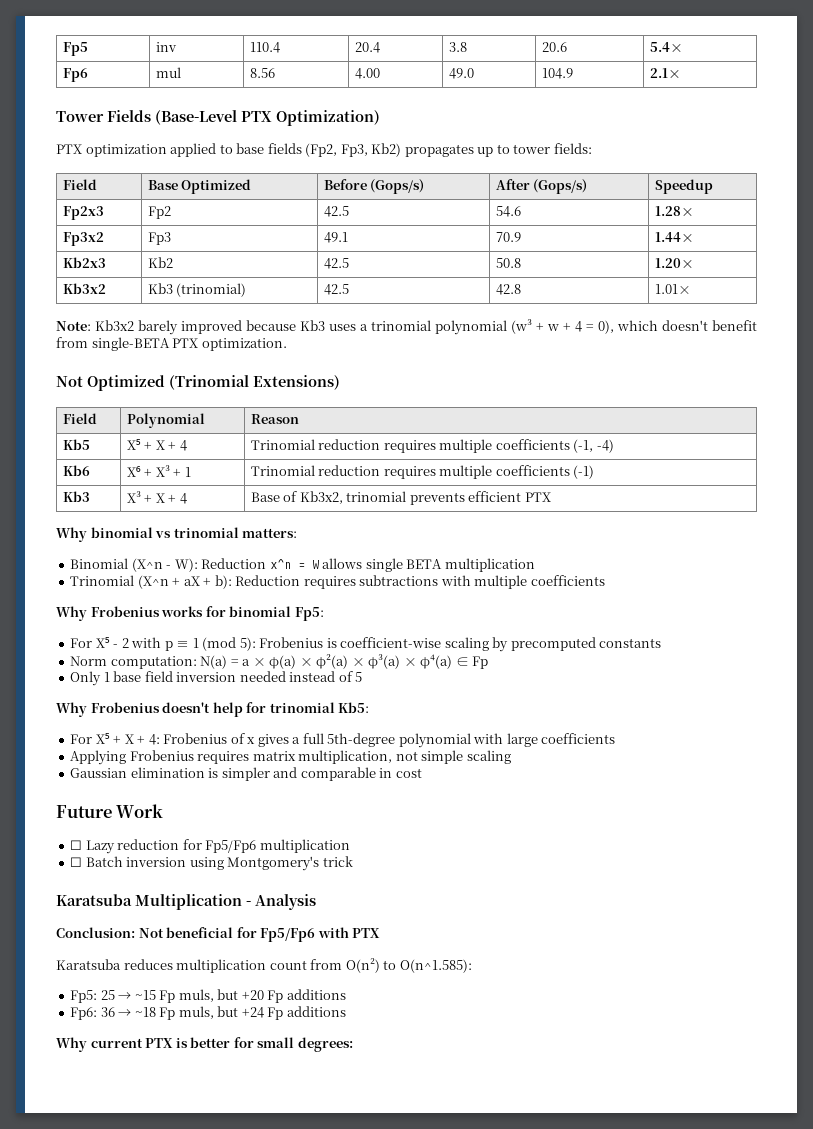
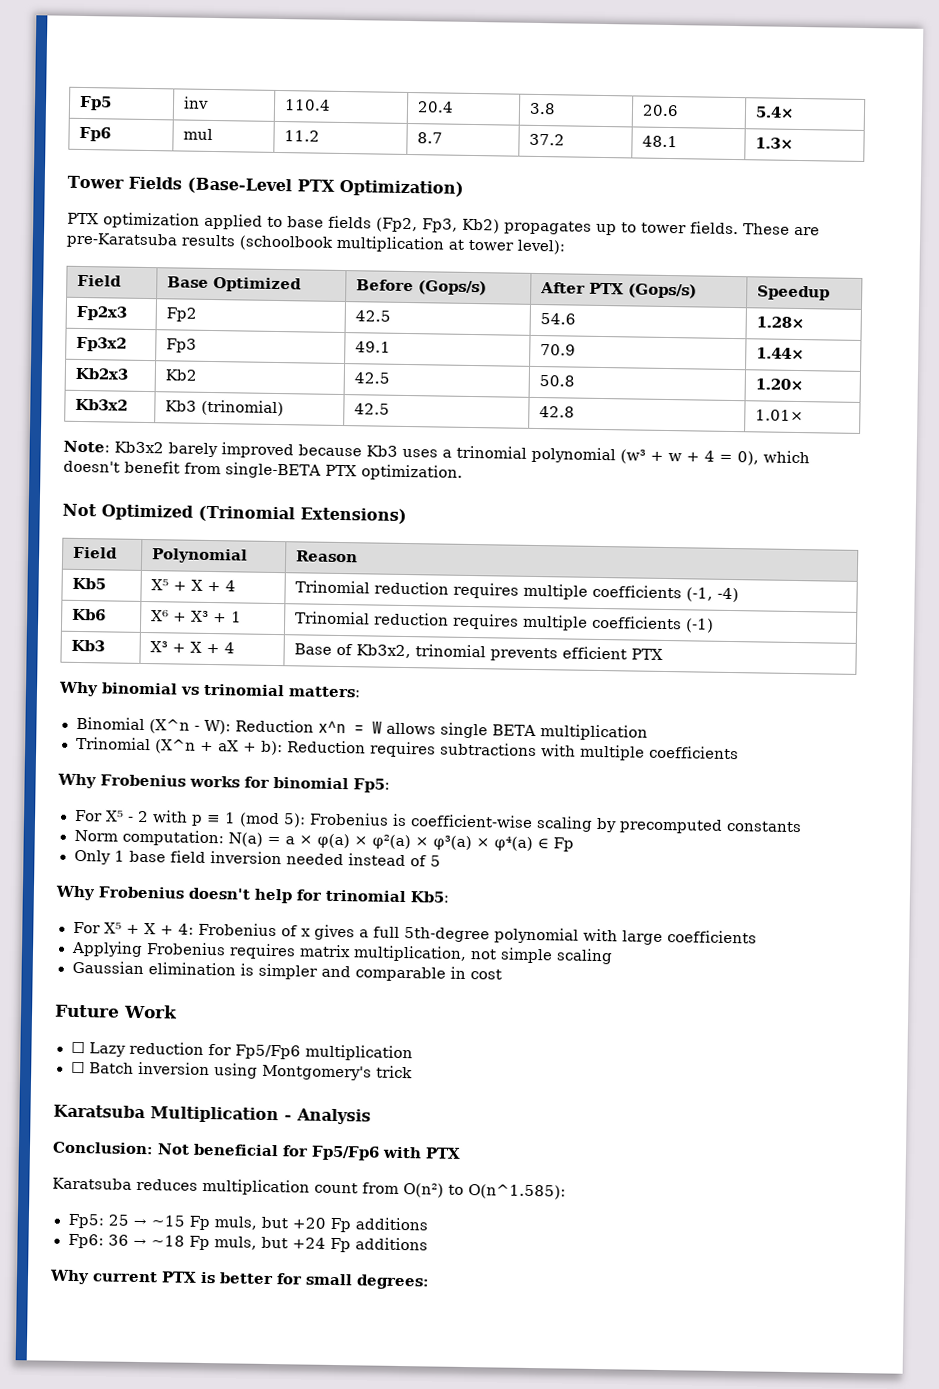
[249,68,275,78] [354,68,380,79] [448,68,474,79] [541,68,573,79] [649,68,681,78] 8.56 | 4.00 | 49.0 | 104.9 | 2.1× -> [283,130,320,142] [416,132,443,144] [528,133,565,146] [641,135,678,148] [754,137,794,149] 11.2 | 8.7 | 37.2 | 48.1 | 1.3×
[553,143,592,154] fields: -> [690,221,820,236] [66,232,565,255] fields. These are pre-Karatsuba results (schoolbook multiplication at tower level):
(530, 184) none -> [588,282,624,295] PTX

